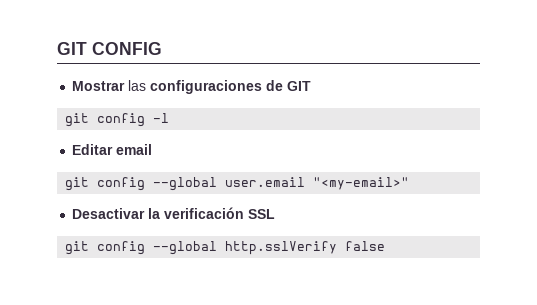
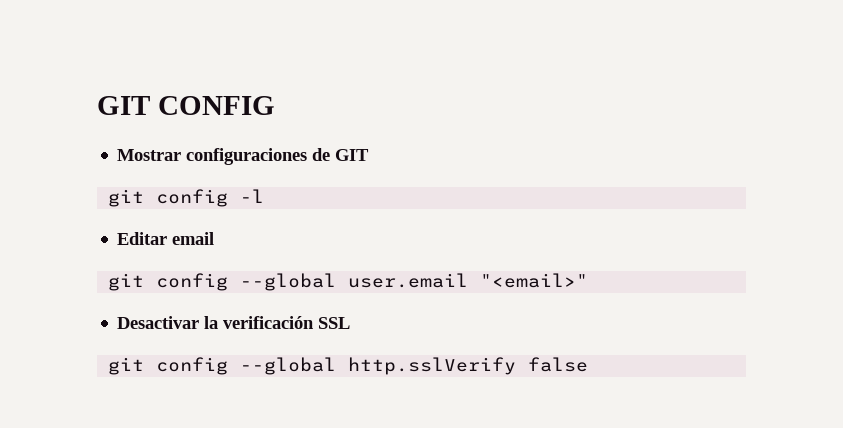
[128,80,147,91] las -> (182, 155) none
[313,177,410,190] "<my-email>" -> [480,273,589,288] "<email>"

